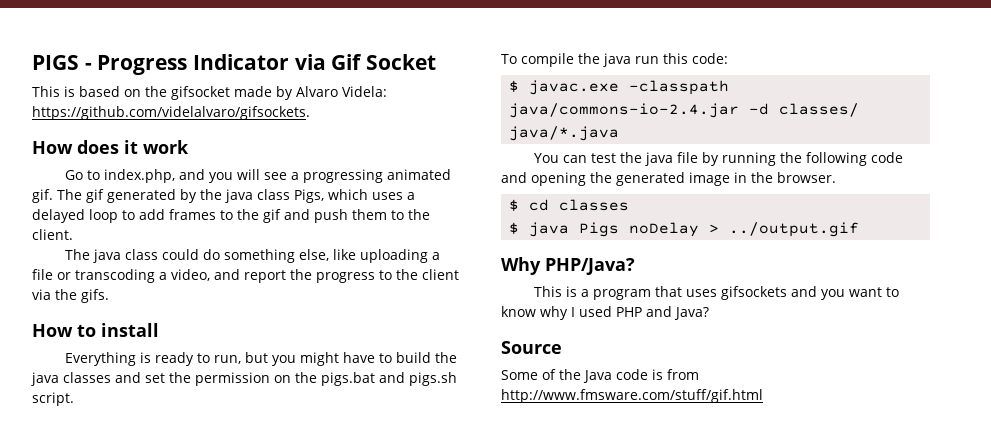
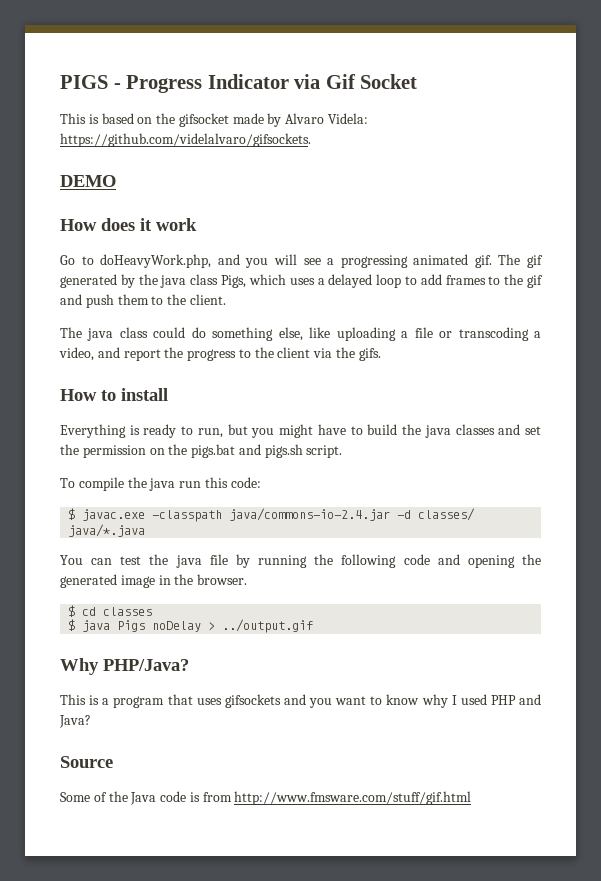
(310, 113) none -> [60,175,116,187] // DEMO
[103,169,175,183] index.php, -> [100,254,212,268] doHeavyWork.php,

